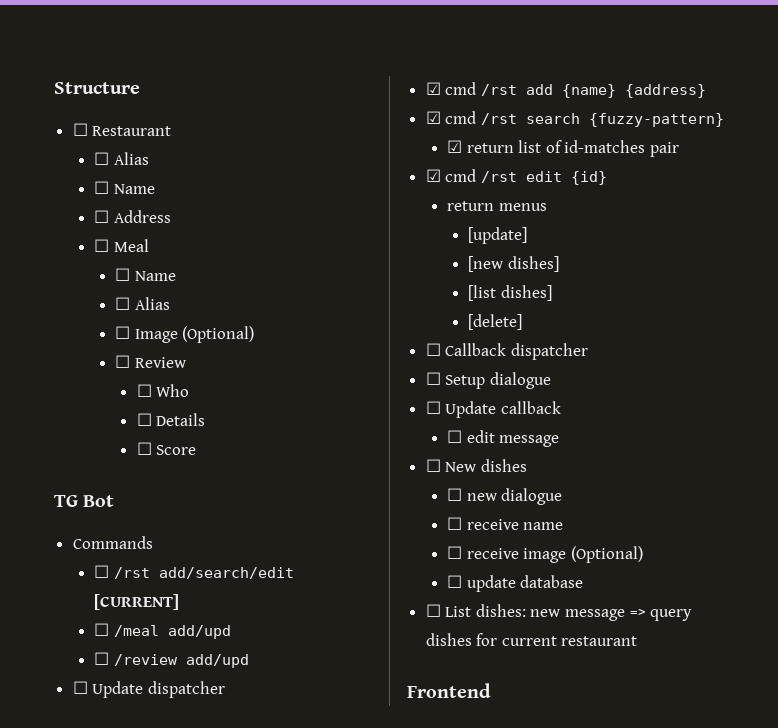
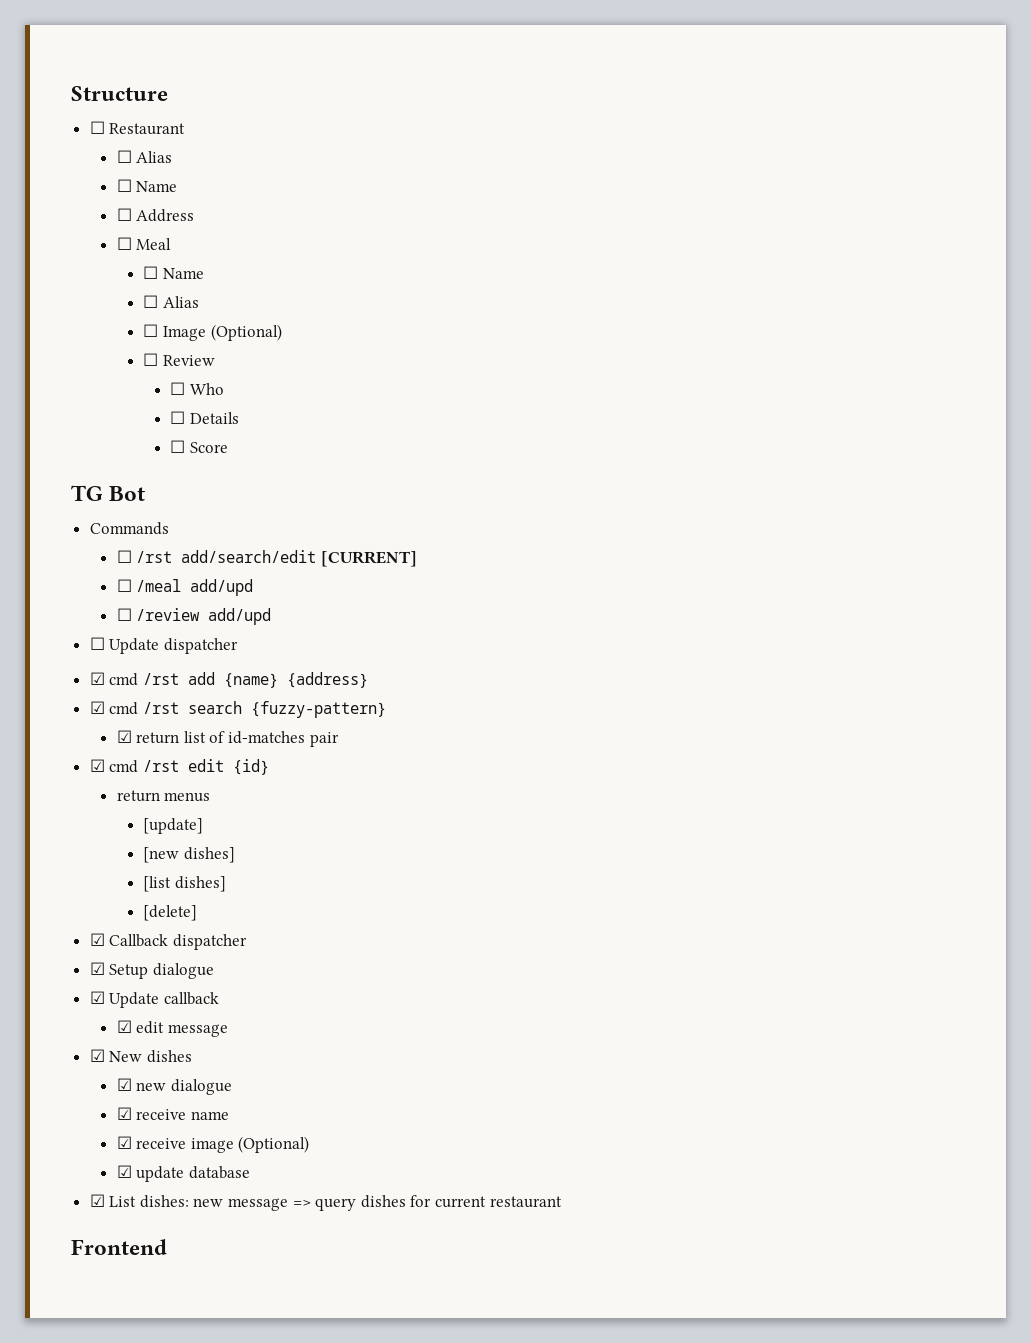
[425,343,441,356] ☐ -> [89,933,105,946] ☑
[425,372,441,385] ☐ -> [89,962,105,975] ☑
[425,401,441,414] ☐ -> [89,991,105,1004] ☑
[446,430,462,443] ☐ -> [116,1020,132,1033] ☑
[425,459,441,472] ☐ -> [89,1049,105,1062] ☑
[446,488,462,501] ☐ -> [116,1078,132,1091] ☑
[446,517,462,530] ☐ -> [116,1107,132,1120] ☑
[446,546,462,559] ☐ -> [116,1136,132,1149] ☑
[446,575,462,588] ☐ -> [116,1165,132,1178] ☑
[425,604,441,617] ☐ -> [89,1194,105,1207] ☑

